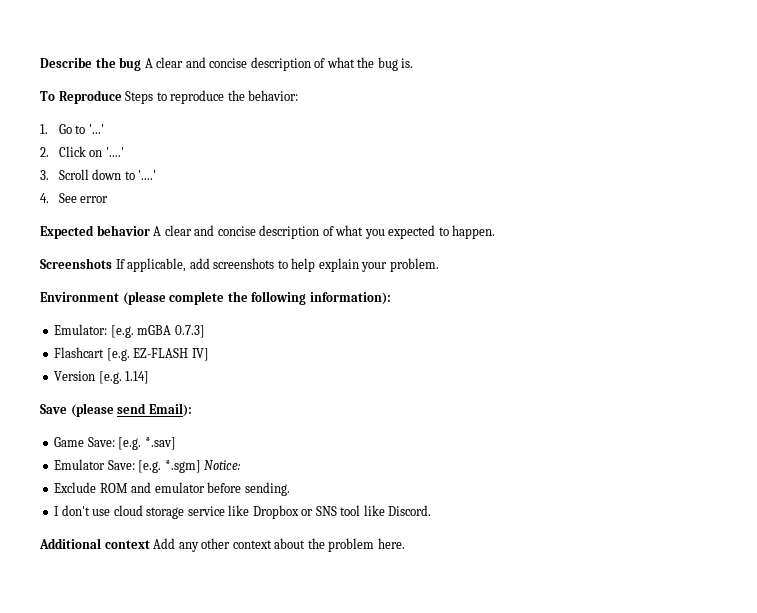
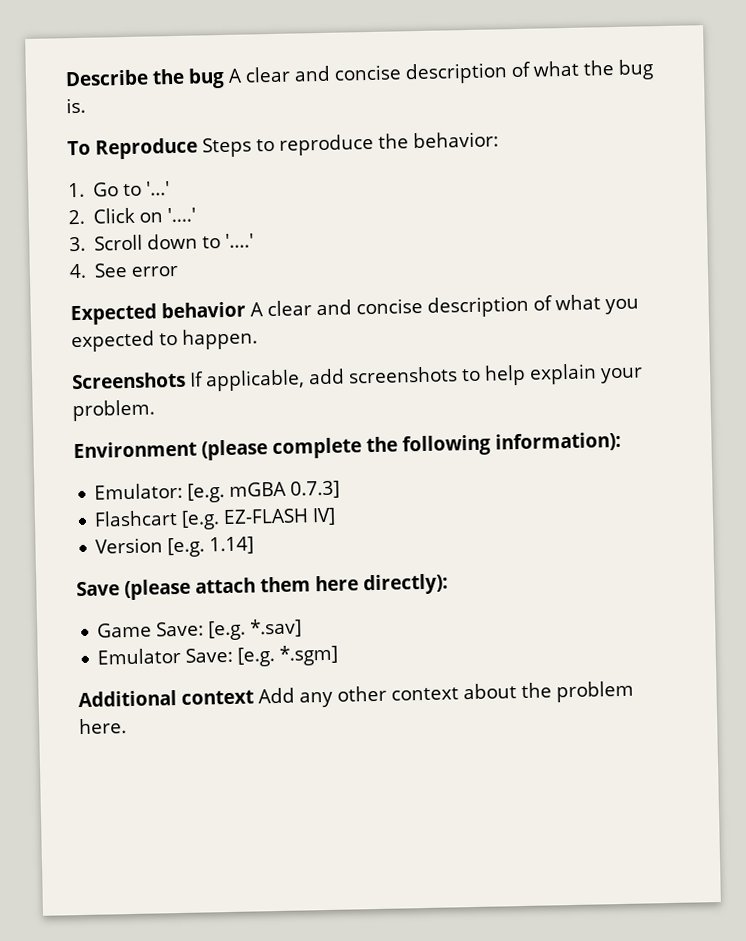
[117,403,192,417] send Email): -> [195,573,448,596] attach them here directly):
[204,460,242,470] [54,482,290,496] [54,505,432,519] Notice: // Exclude ROM and emulator before sending. // I don't use cloud storage service like Dropbox or SNS tool like Discord. -> (339, 655) none

